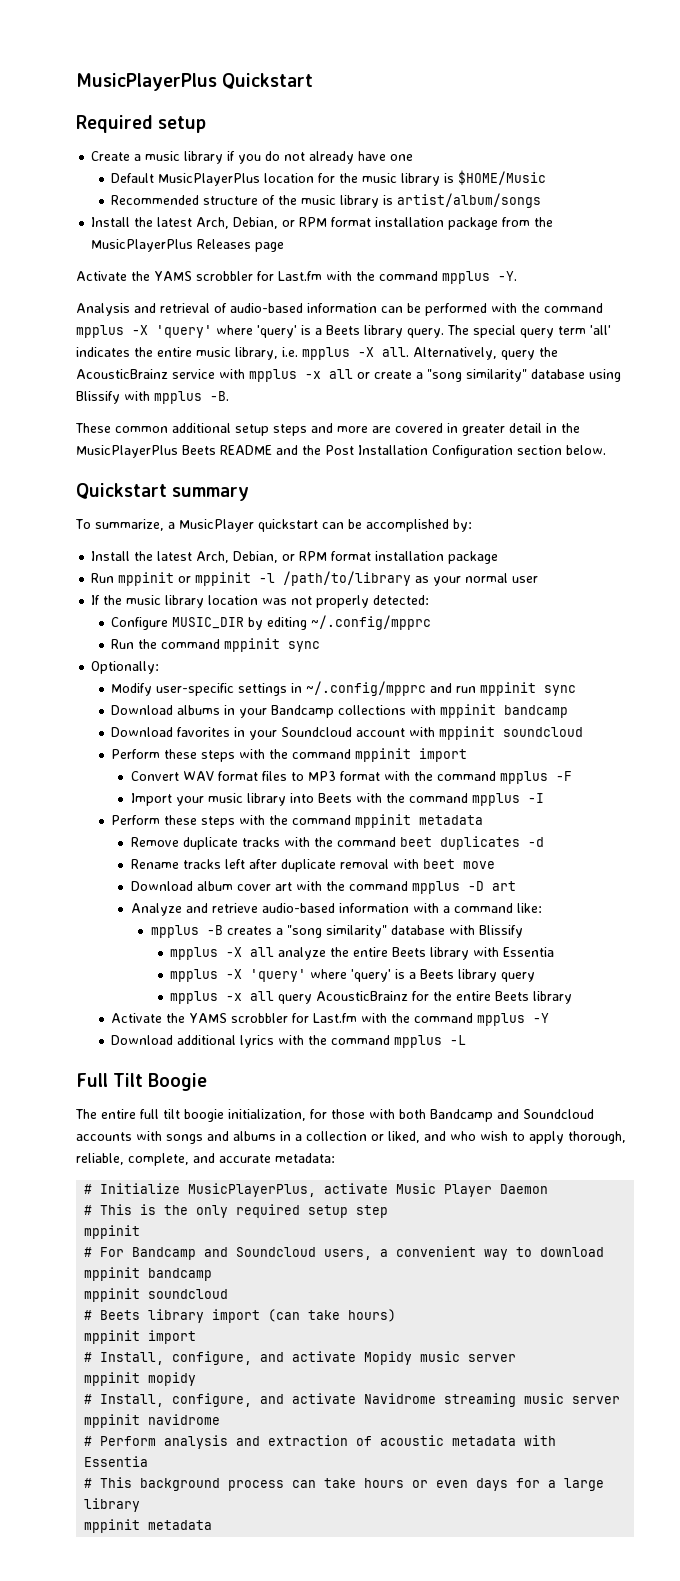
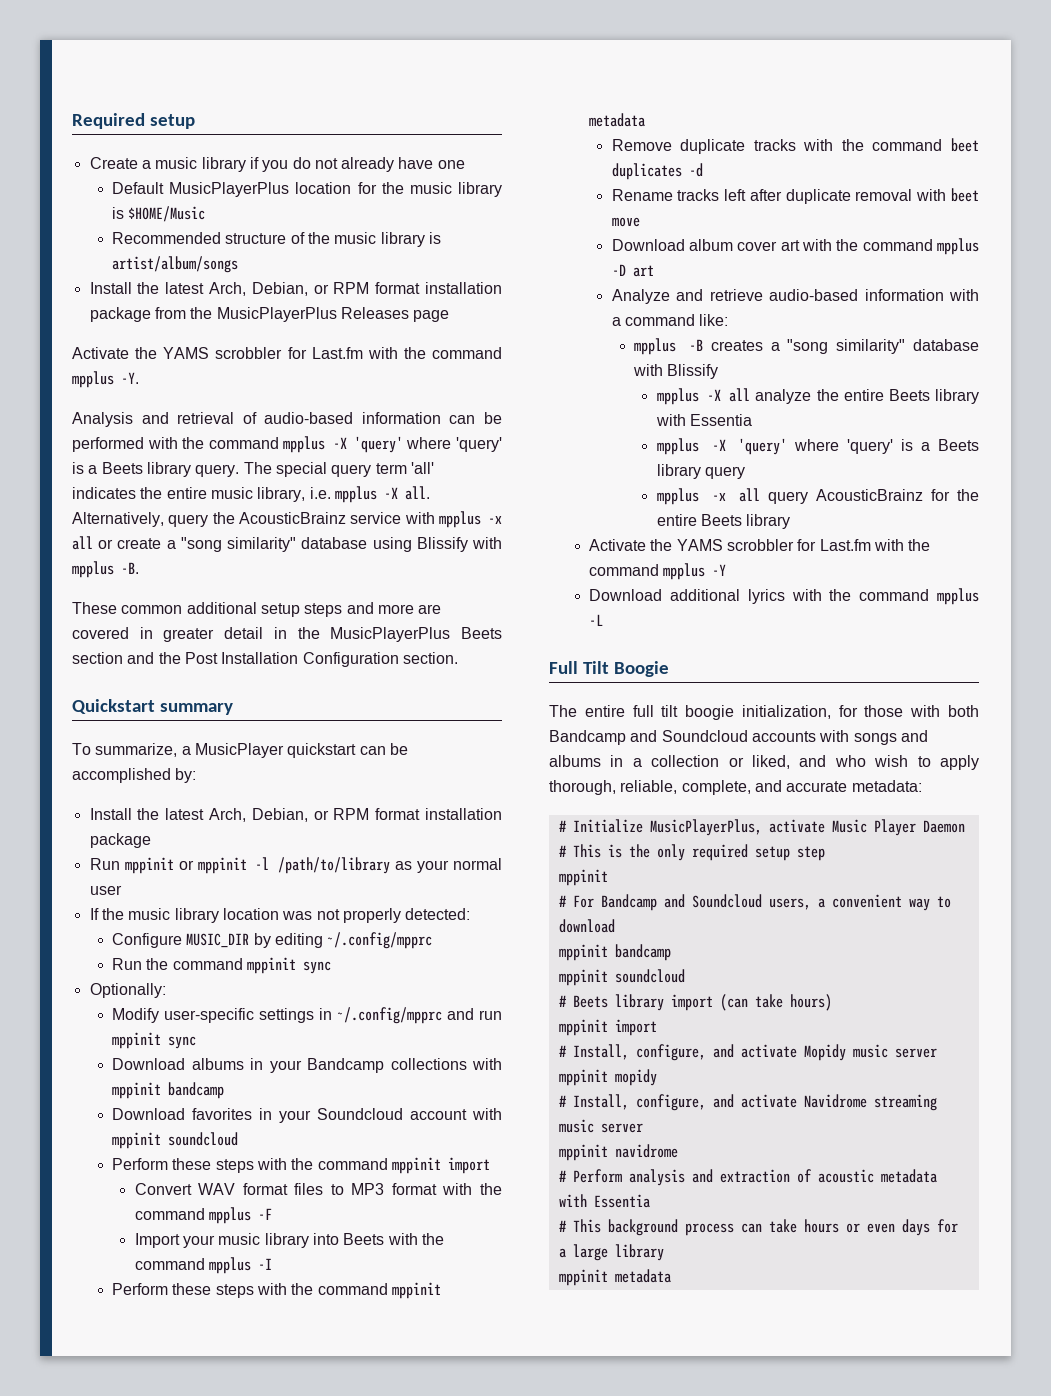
[76,73,314,91] MusicPlayerPlus Quickstart // -> (72, 121) none
[220,445,272,455] README -> [72,652,123,664] section
[517,445,606,455] section below. -> [402,652,458,664] section.

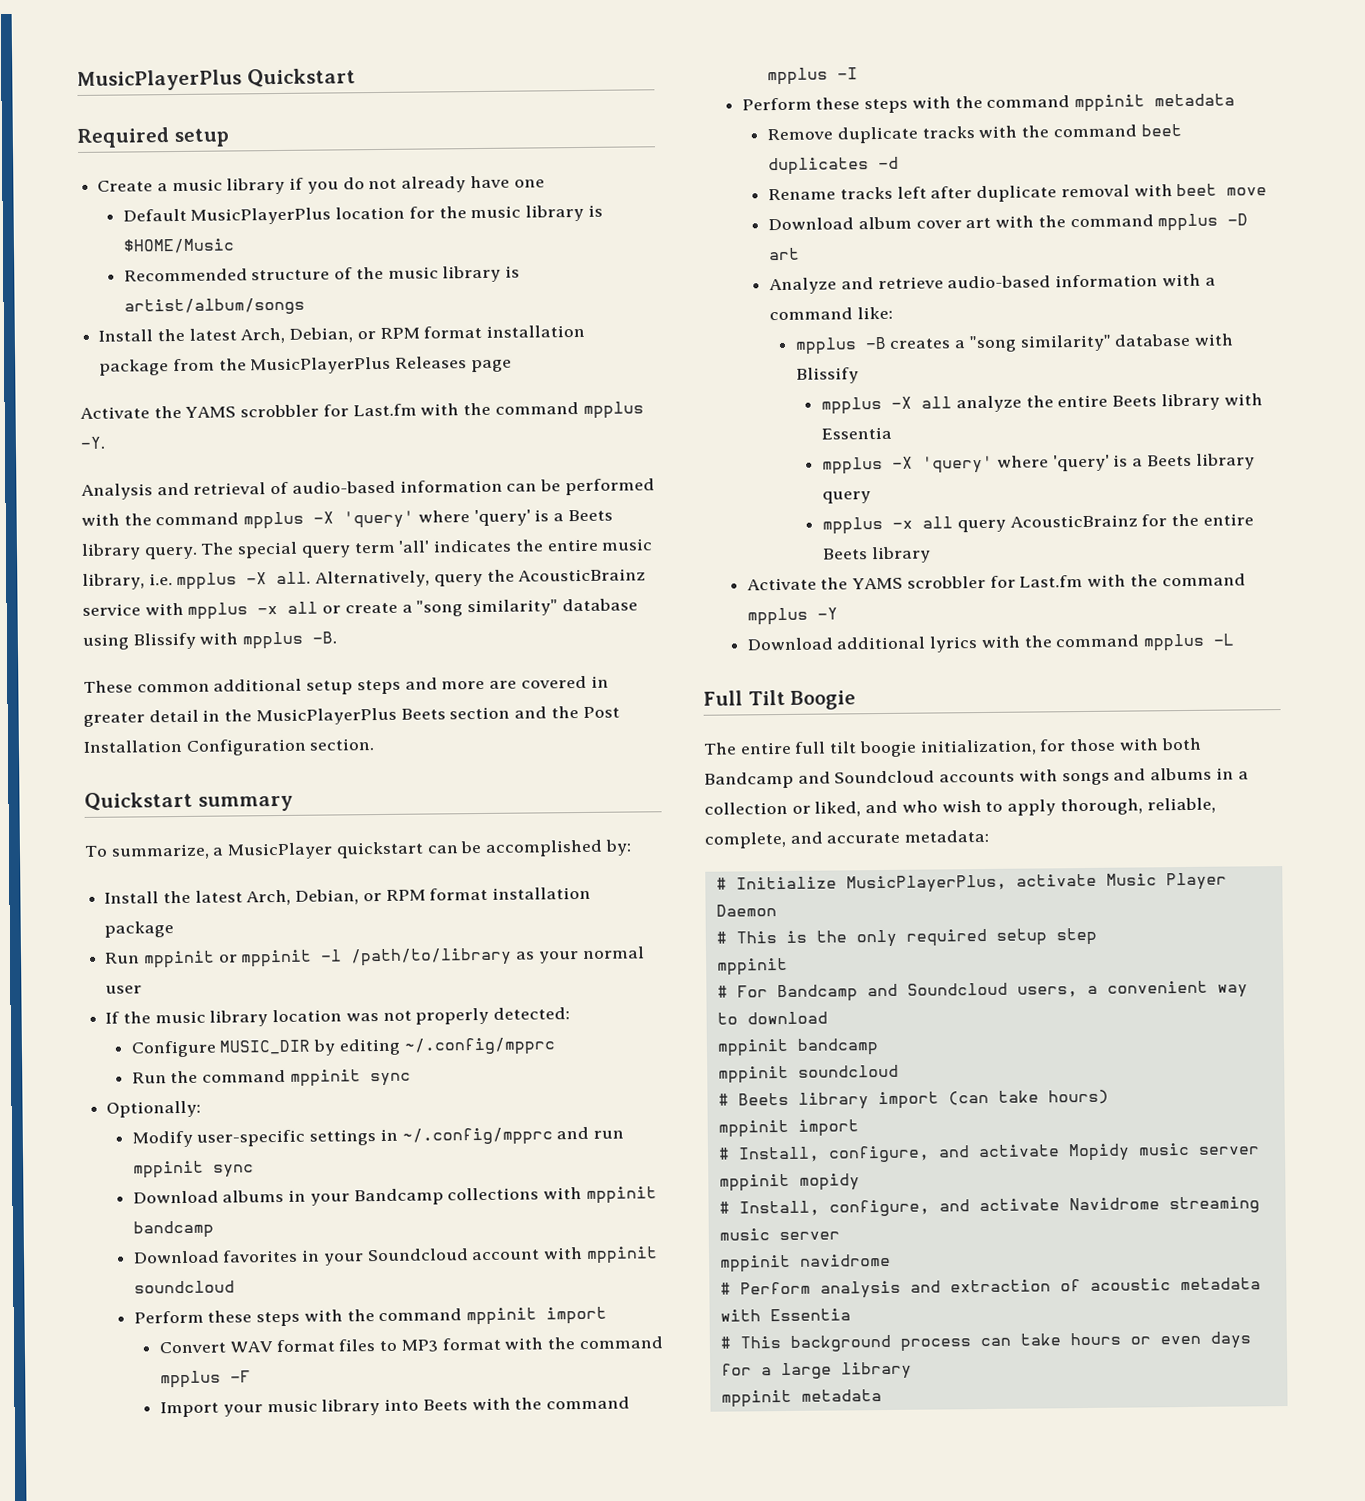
(72, 121) none -> [77,68,356,91] MusicPlayerPlus Quickstart //

